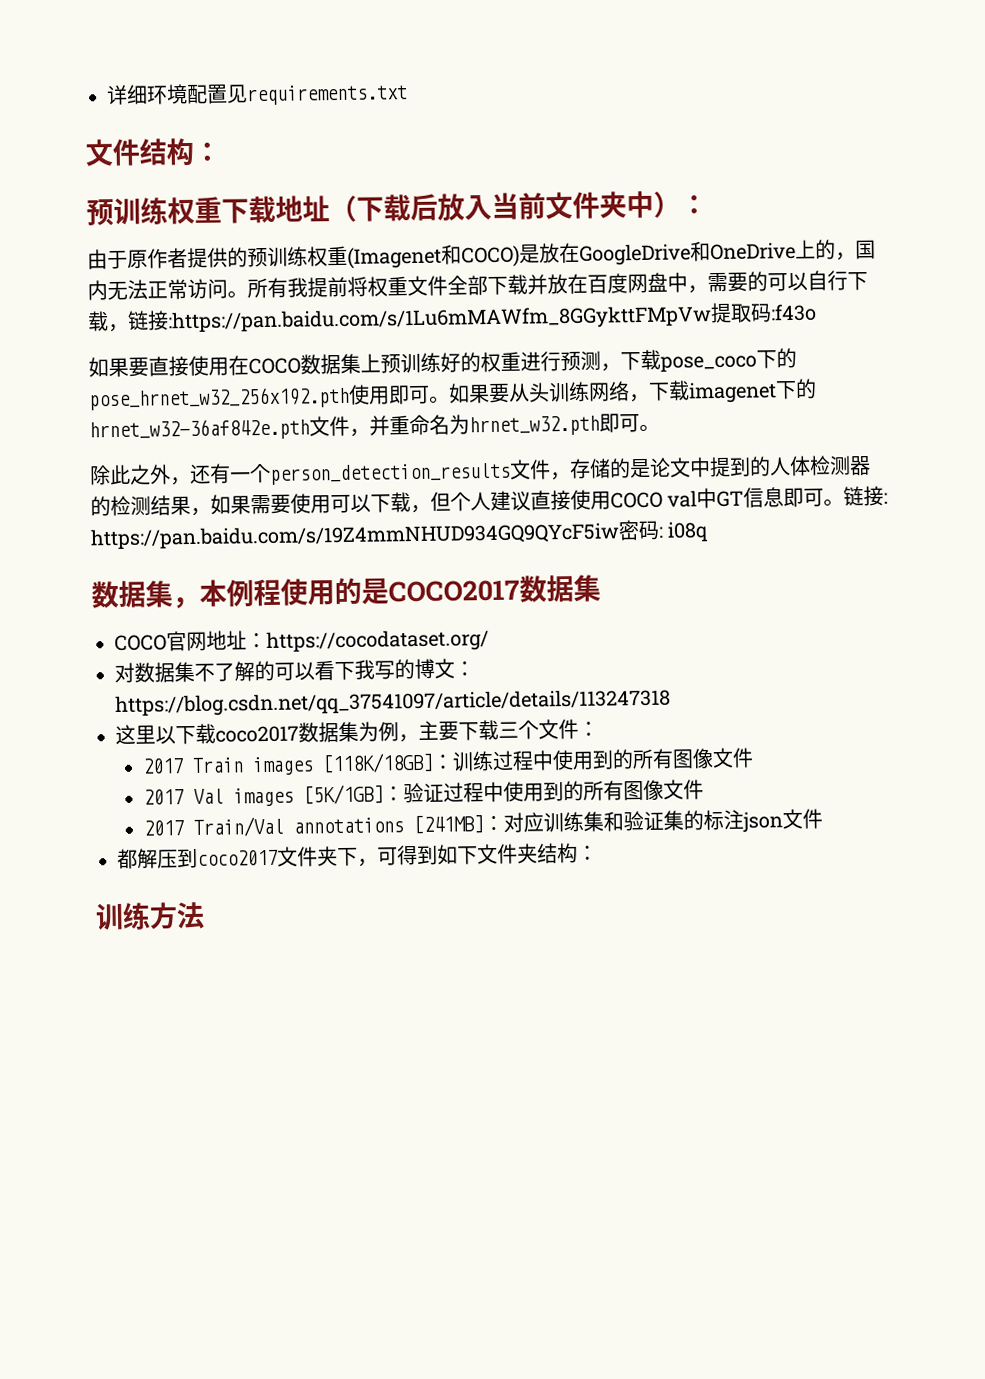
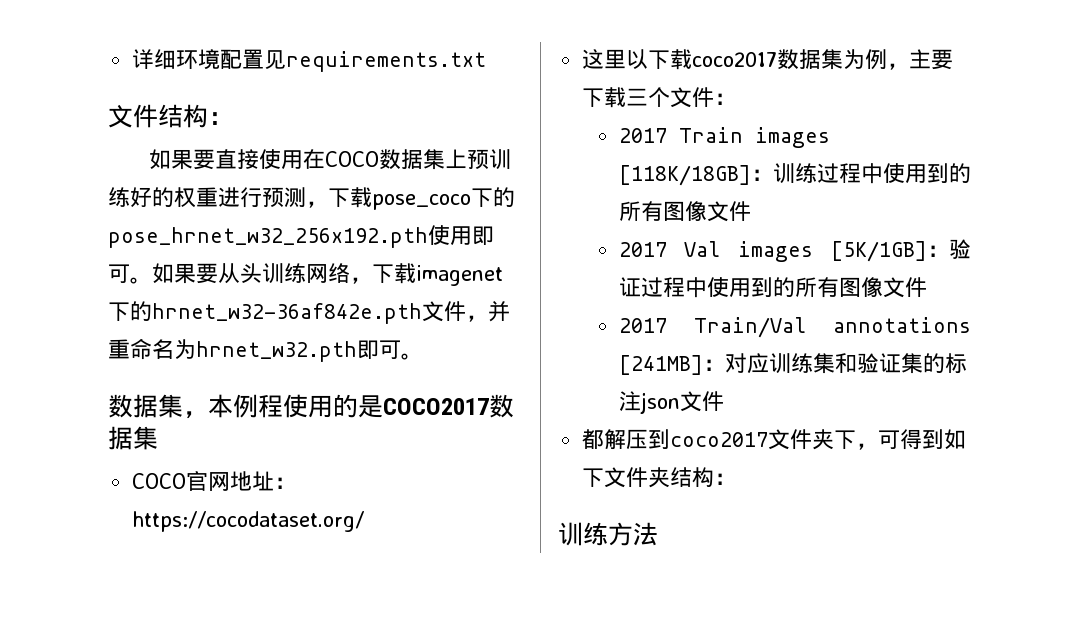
[86,190,708,227] [87,239,876,270] [87,270,868,301] [87,302,817,334] // 预训练权重下载地址（下载后放入当前文件夹中）： // 由于原作者提供的预训练权重(Imagenet和COCO)是放在GoogleDrive和OneDrive上的，国内无法正常访问。所有我提前将权重文件全部下载并放在百度网盘中，需要的可以自行下载，链接:https://pan.baidu.com/s/1Lu6mMAWfm_8GGykttFMpVw提取码:f43o -> (233, 118) none
[89,455,871,486] [90,485,889,517] [90,520,710,551] // 除此之外，还有一个person_detection_results文件，存储的是论文中提到的人体检测器的检测结果，如果需要使用可以下载，但个人建议直接使用COCO val中GT信息即可。链接: https://pan.baidu.com/s/19Z4mmNHUD934GQ9QYcF5iw密码: i08q -> (423, 356) none
[114,658,475,684] [115,688,671,718] // 对数据集不了解的可以看下我写的博文：https://blog.csdn.net/qq_37541097/article/details/113247318 -> (365, 521) none

